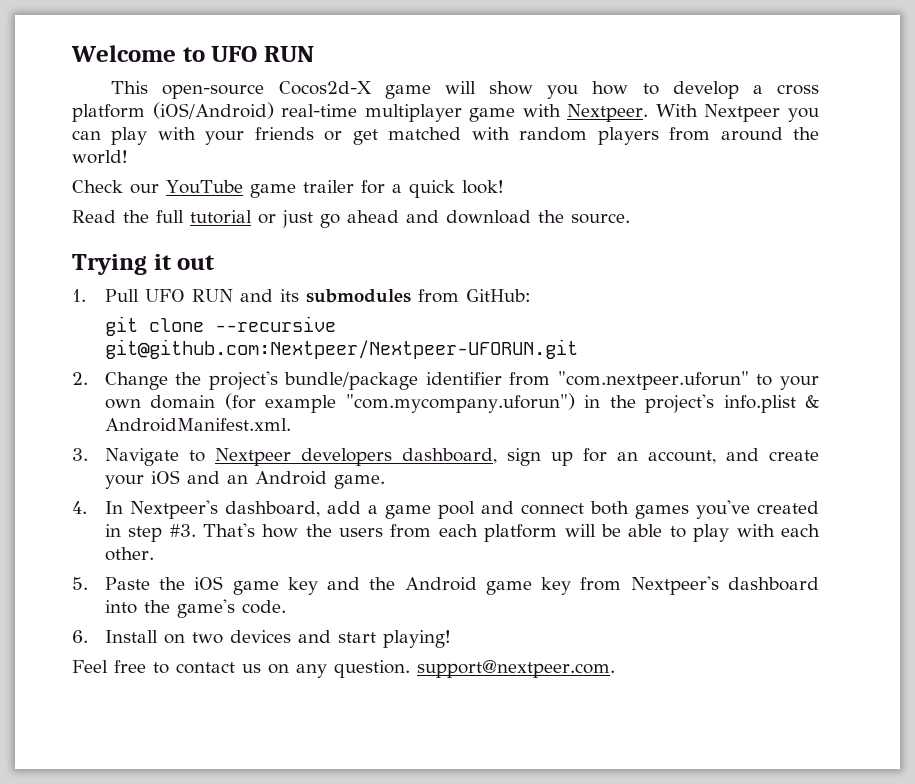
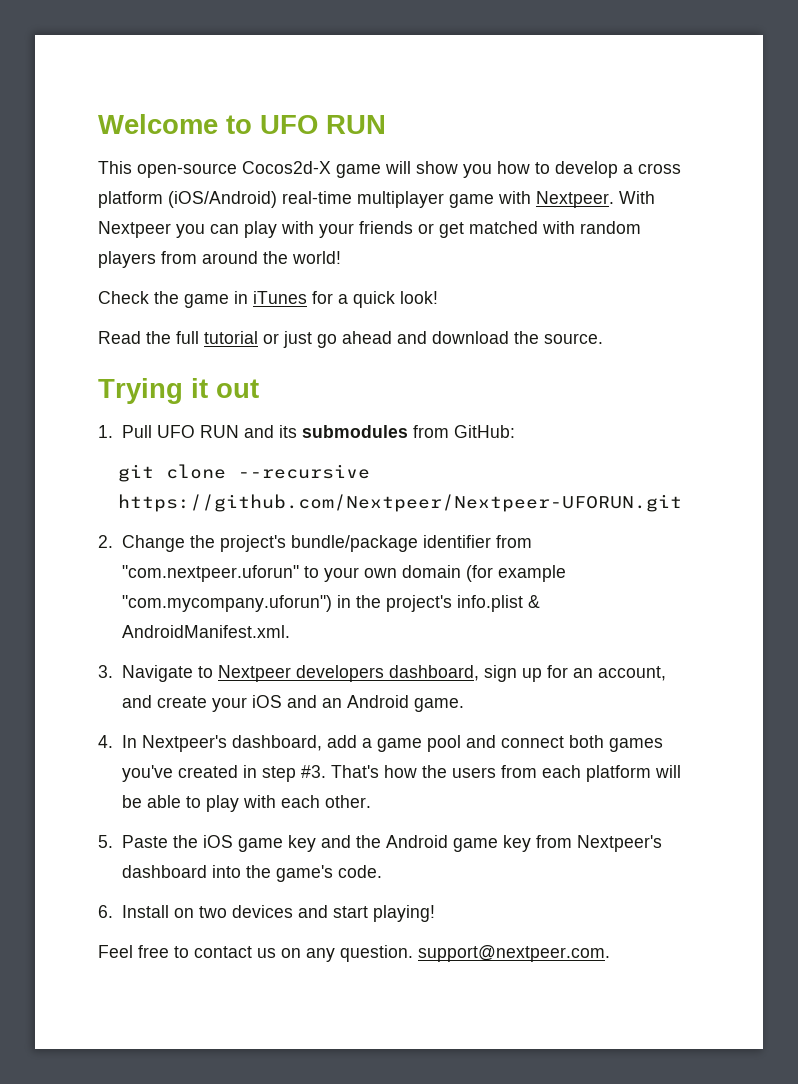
[130,180,354,198] our YouTube game trailer -> [154,291,307,308] the game in iTunes
[104,339,578,359] git@github.com:Nextpeer/Nextpeer-UFORUN.git -> [118,494,683,512] https://github.com/Nextpeer/Nextpeer-UFORUN.git

